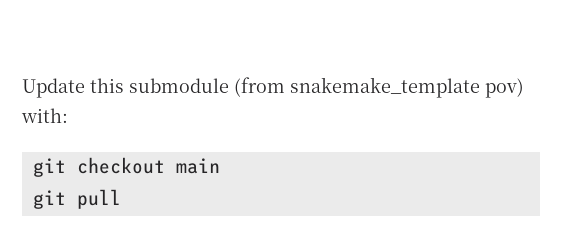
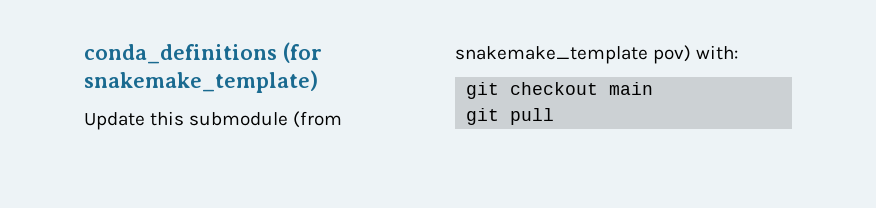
(22, 88) none -> [84,42,322,64] [84,70,318,93] conda_definitions (for snakemake_template) //

